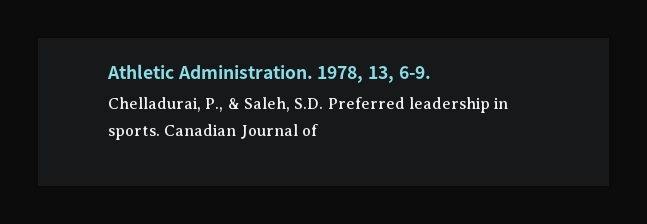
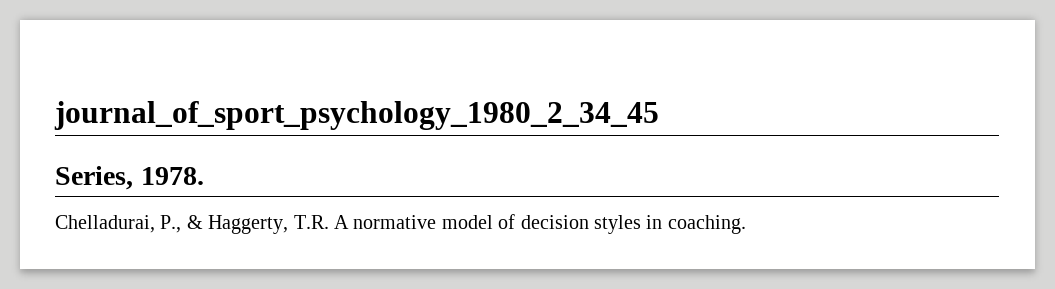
[107,64,431,83] [108,97,509,113] [108,124,318,140] Athletic Administration. 1978, 13, 6-9. // Chelladurai, P., & Saleh, S.D. Preferred leadership in sports. Canadian Journal of -> [54,101,659,130] [55,166,204,190] [55,214,746,234] journal_of_sport_psychology_1980_2_34_45 // Series, 1978. // Chelladurai, P., & Haggerty, T.R. A normative model of decision styles in coaching.

